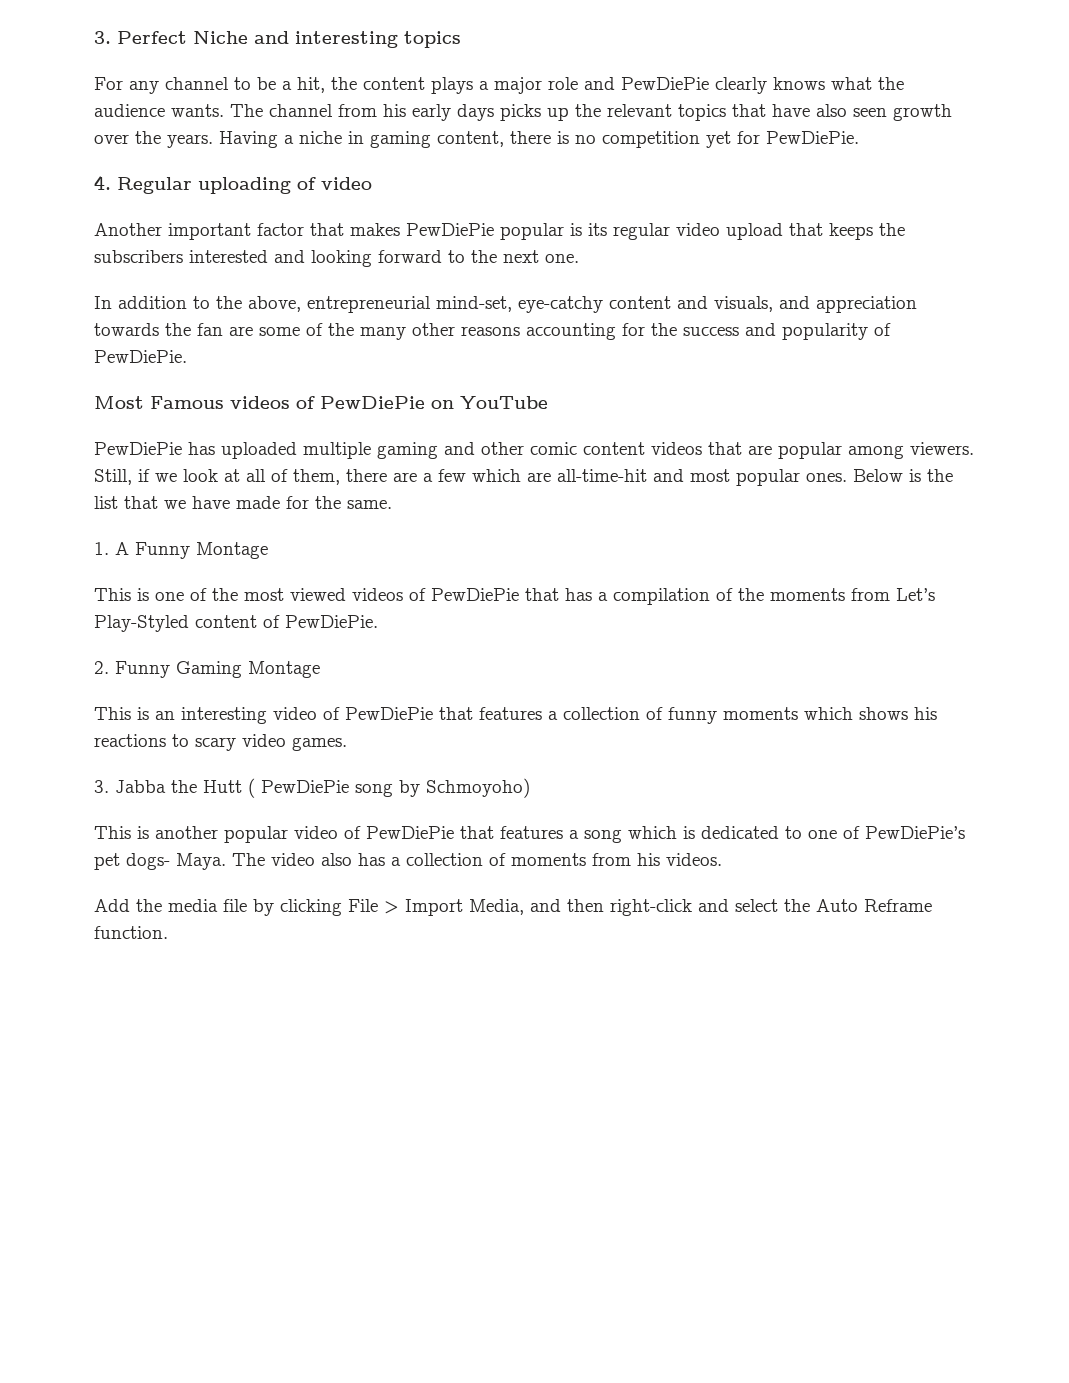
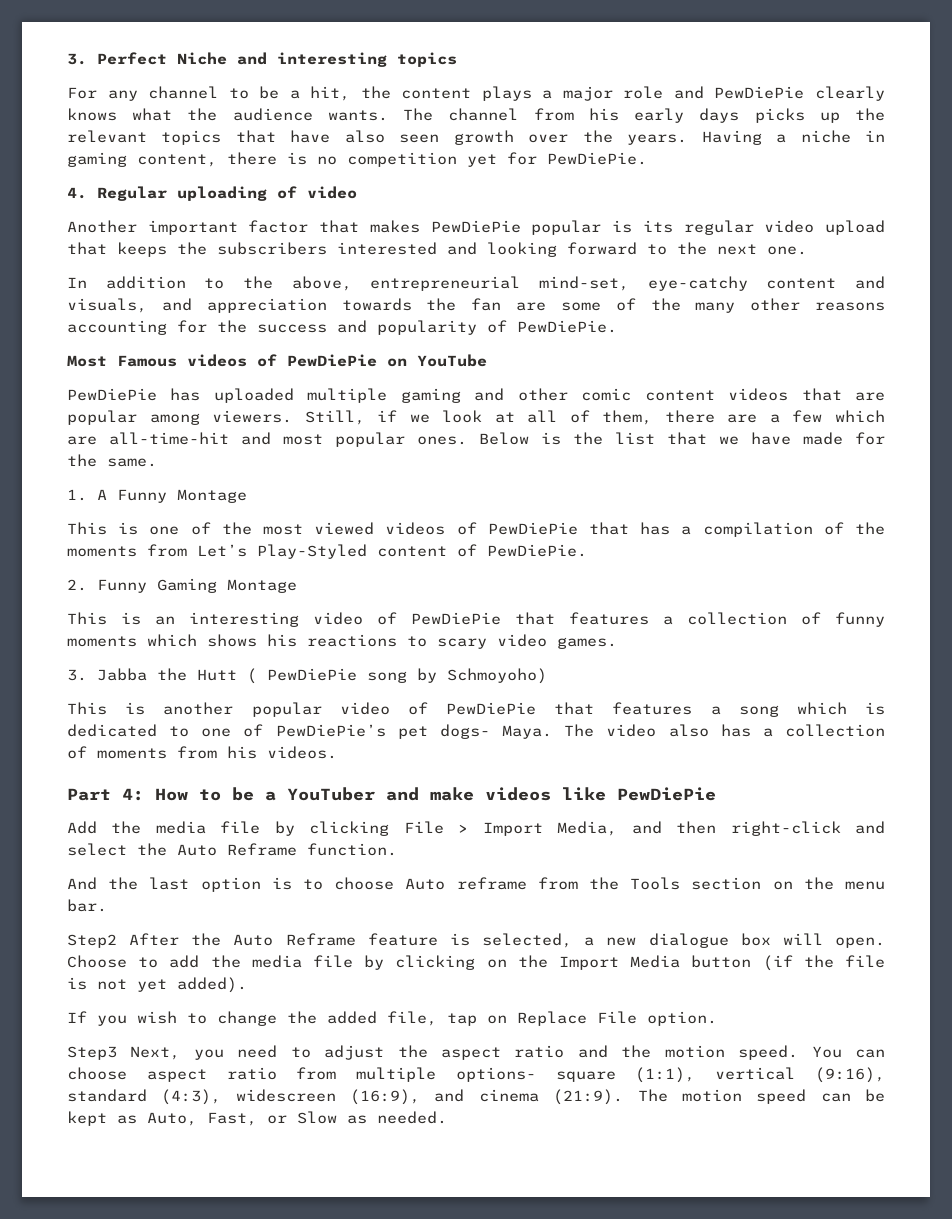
(722, 859) none -> [67,787,716,801] // Part 4: How to be a YouTuber and make videos like PewDiePie
(168, 932) none -> [67,877,886,892] [67,899,107,912] [67,933,886,948] [67,955,886,971] [67,977,247,993] [67,1011,717,1026] [67,1045,886,1060] [67,1067,886,1083] [67,1089,886,1105] [67,1111,447,1126] // And the last option is to choose Auto reframe from the Tools section on the menu bar. // Step2 After the Auto Reframe feature is selected, a new dialogue box will open. Choose to add the media file by clicking on the Import Media button (if the file is not yet added). // If you wish to change the added file, tap on Replace File option. // Step3 Next, you need to adjust the aspect ratio and the motion speed. You can choose aspect ratio from multiple options- square (1:1), vertical (9:16), standard (4:3), widescreen (16:9), and cinema (21:9). The motion speed can be kept as Auto, Fast, or Slow as needed.

